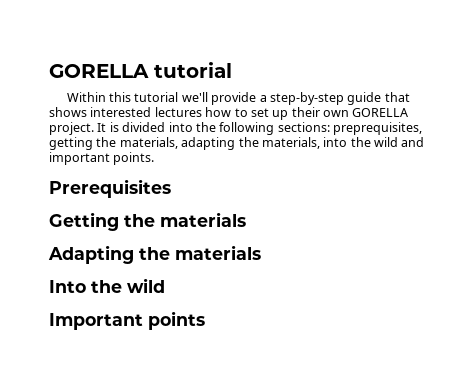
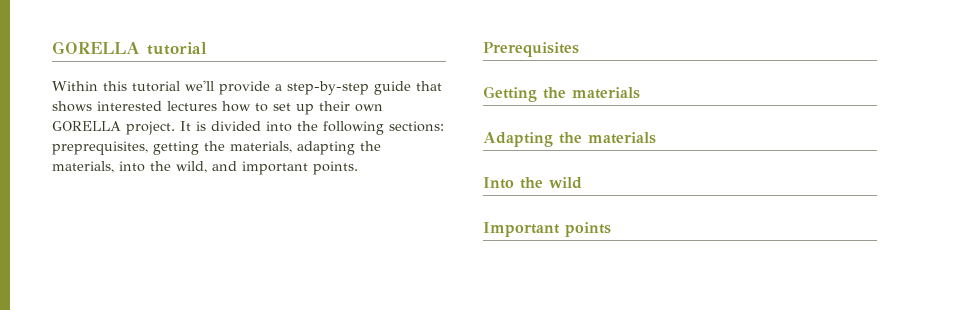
[374,137,398,147] wild -> [176,161,207,173] wild,

